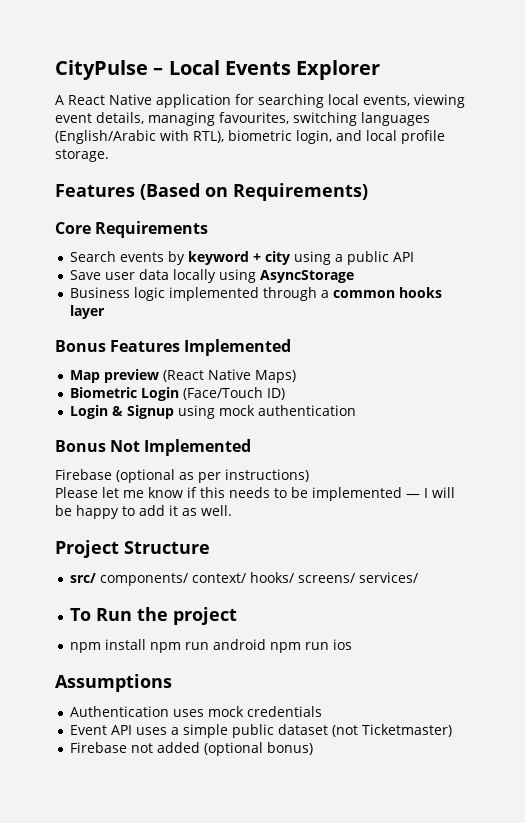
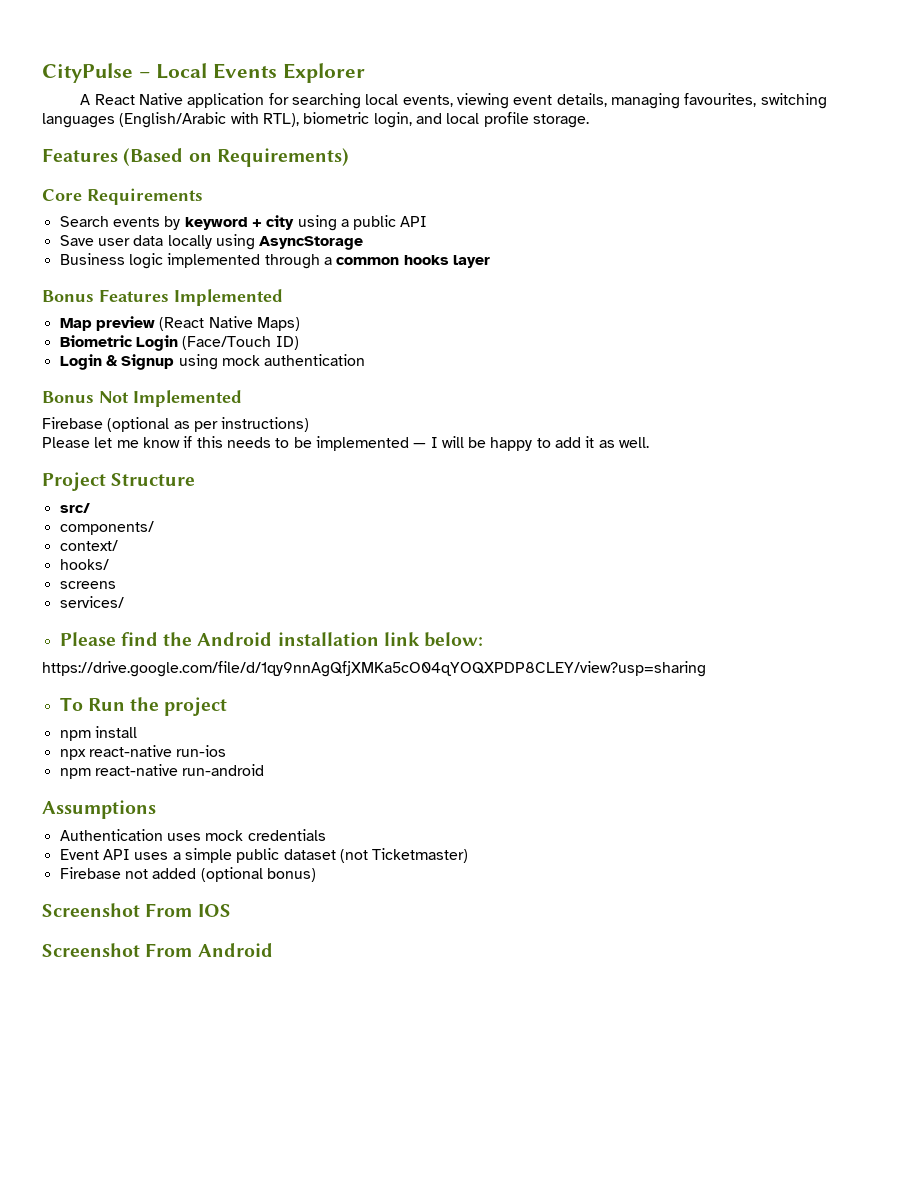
(97, 578) none -> (90, 508) //
(189, 579) none -> (154, 528) //
(247, 578) none -> (118, 545) //
[298,573,356,583] screens/ -> [59,581,116,589] // screens //
(419, 577) none -> [59,632,484,647] [42,661,706,677] // Please find the Android installation link below: // https://drive.google.com/file/d/1qy9nnAgQfjXMKa5cO04qYOQXPDP8CLEY/view?usp=sharing
[150,639,353,653] npm run android npm run ios -> [59,745,227,760] [59,764,265,779] // npx react-native run-ios // npm react-native run-android
(314, 748) none -> [42,903,231,917] [42,943,273,957] // Screenshot From IOS // Screenshot From Android

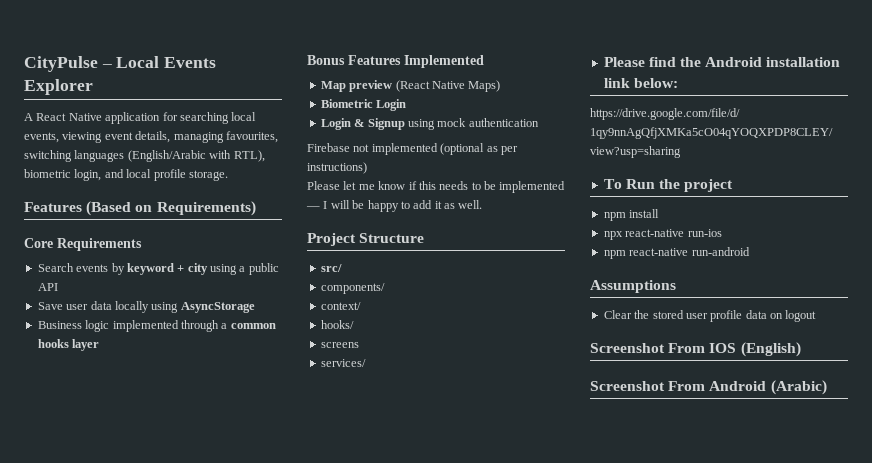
[182,336,299,350] (Face/Touch ID) -> (407, 105) none
[42,390,242,407] [42,417,103,429] // Bonus Not Implemented // Firebase -> [307,143,438,155] // Firebase not implemented
[59,829,326,841] [59,848,469,863] [59,867,316,882] Authentication uses mock credentials // Event API uses a simple public dataset (not Ticketmaster) // Firebase not added (optional bonus) -> [603,310,817,322] Clear the stored user profile data on logout
(231, 910) none -> [740,342,801,357] (English)
(273, 950) none -> [770,380,827,395] (Arabic)

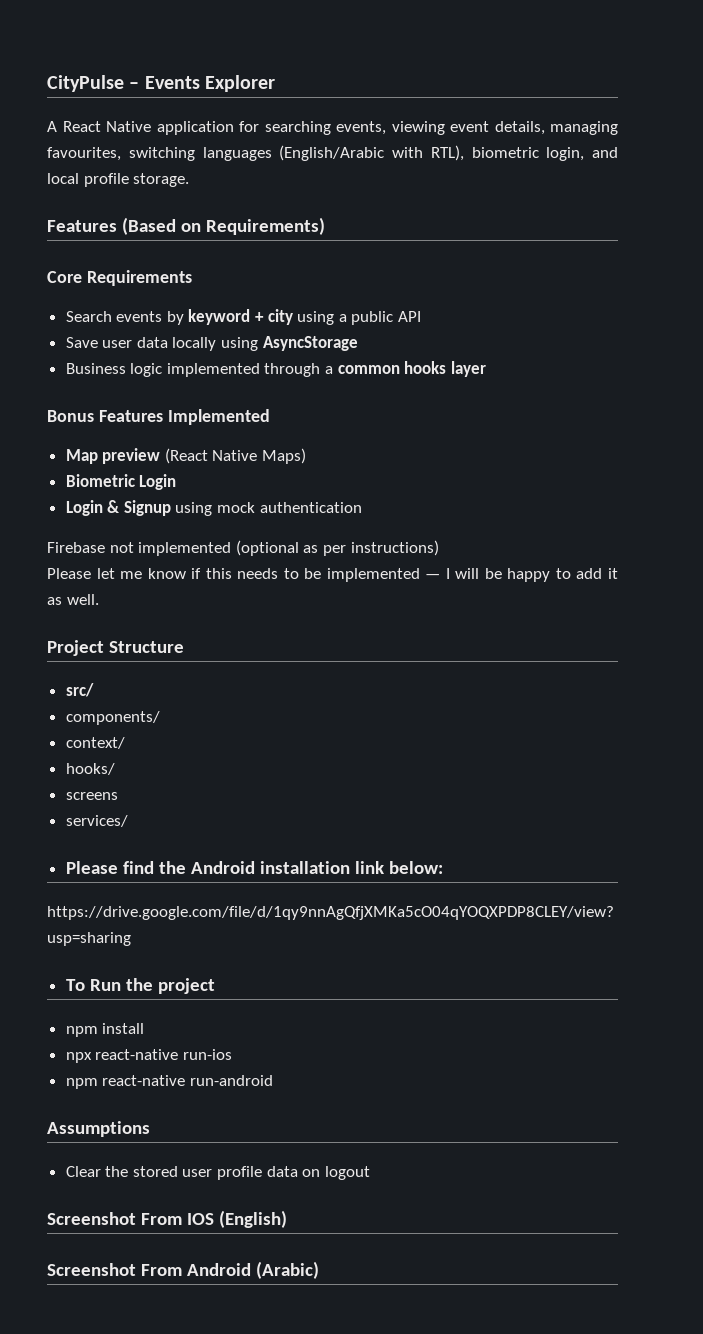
[116,56,160,68] Local -> (140, 85) none
[231,112,257,121] local -> (331, 128) none

